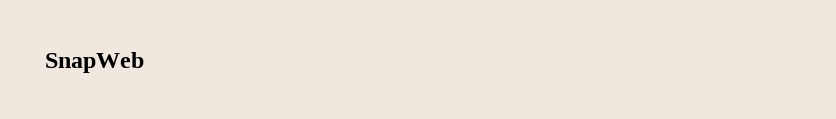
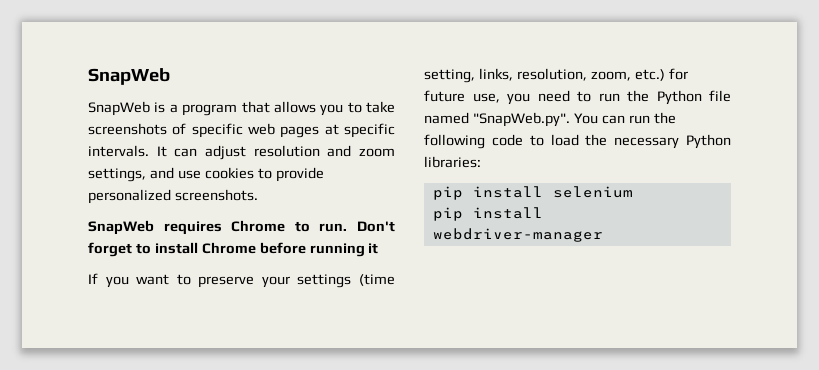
[45,52,144,73] SnapWeb -> [88,68,170,85] [88,101,395,116] [88,123,395,138] [88,145,395,160] [88,167,324,182] [88,189,258,204] [88,220,395,235] [88,242,379,257] [88,273,395,288] [424,68,688,83] [424,90,731,105] [424,112,676,127] [424,134,731,149] [424,156,481,168] [432,186,633,200] [432,207,543,221] [432,228,603,242] SnapWeb // SnapWeb is a program that allows you to take screenshots of specific web pages at specific intervals. It can adjust resolution and zoom settings, and use cookies to provide personalized screenshots. // SnapWeb requires Chrome to run. Don't forget to install Chrome before running it // If you want to preserve your settings (time setting, links, resolution, zoom, etc.) for future use, you need to run the Python file named "SnapWeb.py". You can run the following code to load the necessary Python libraries: // pip install selenium // pip install webdriver-manager

